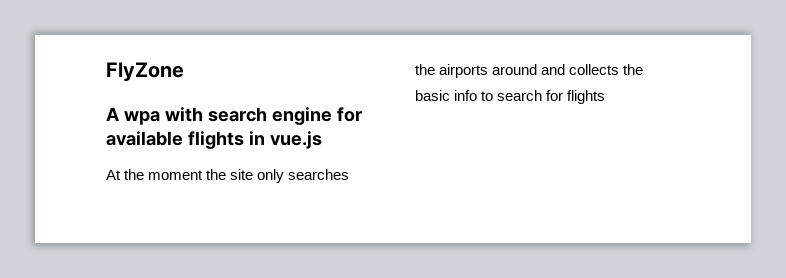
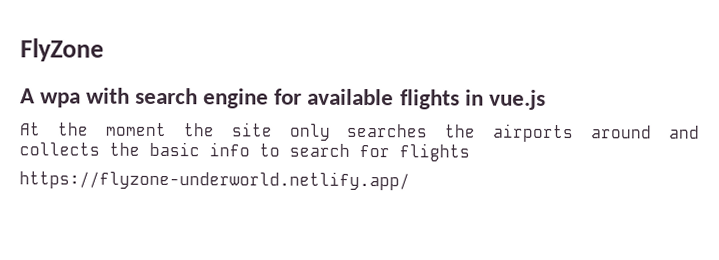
(606, 97) none -> [19,170,410,191] // https://flyzone-underworld.netlify.app/

